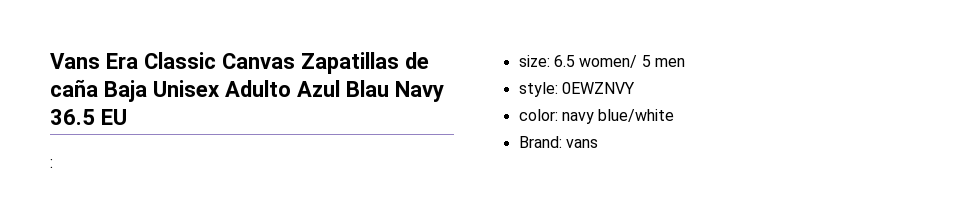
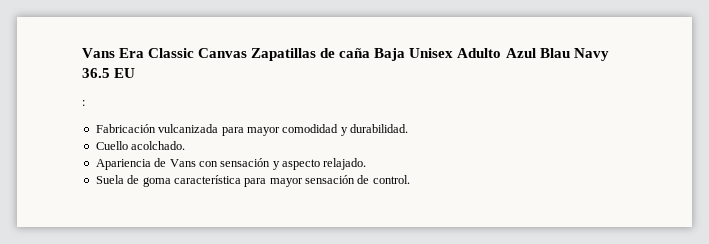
[518,55,685,68] [518,82,635,97] [518,109,675,124] [518,136,598,148] size: 6.5 women/ 5 men // style: 0EWZNVY // color: navy blue/white // Brand: vans -> [95,124,408,136] [95,141,186,150] [95,158,367,170] [95,175,410,187] Fabricación vulcanizada para mayor comodidad y durabilidad. // Cuello acolchado. // Apariencia de Vans con sensación y aspecto relajado. // Suela de goma característica para mayor sensación de control.

